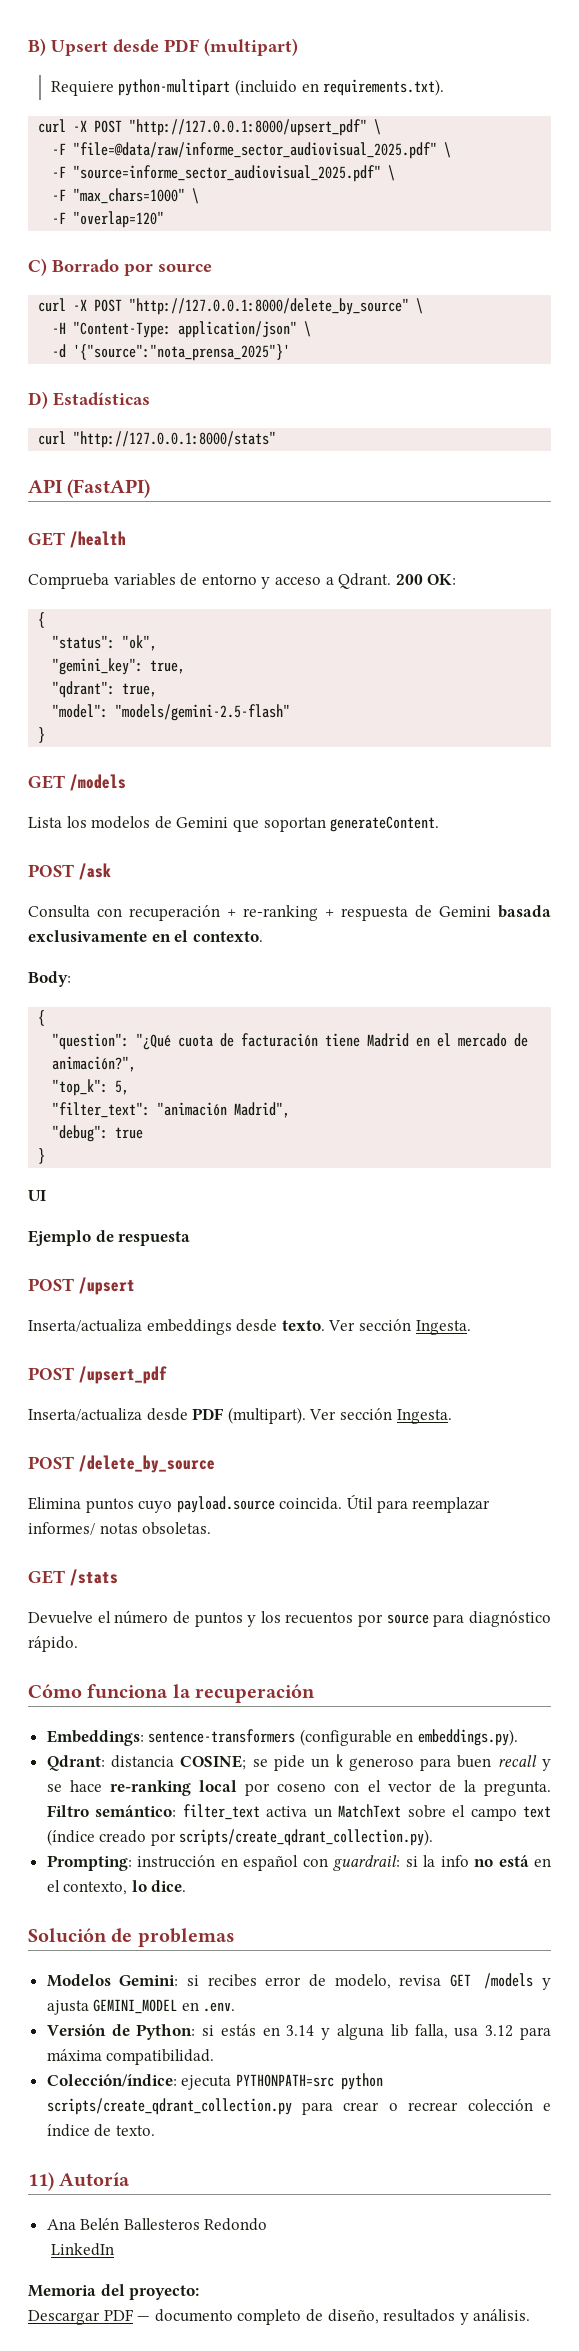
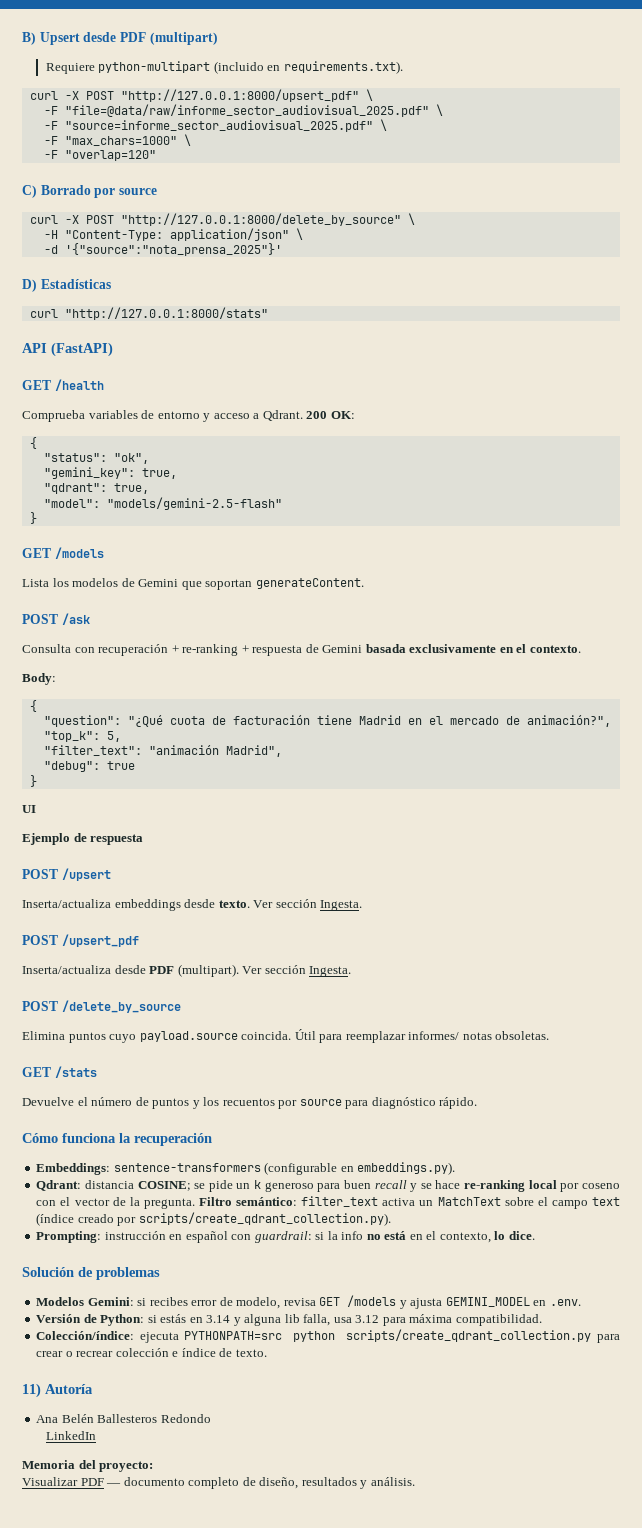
[28,2310,100,2325] Descargar -> [22,1477,78,1486] Visualizar

